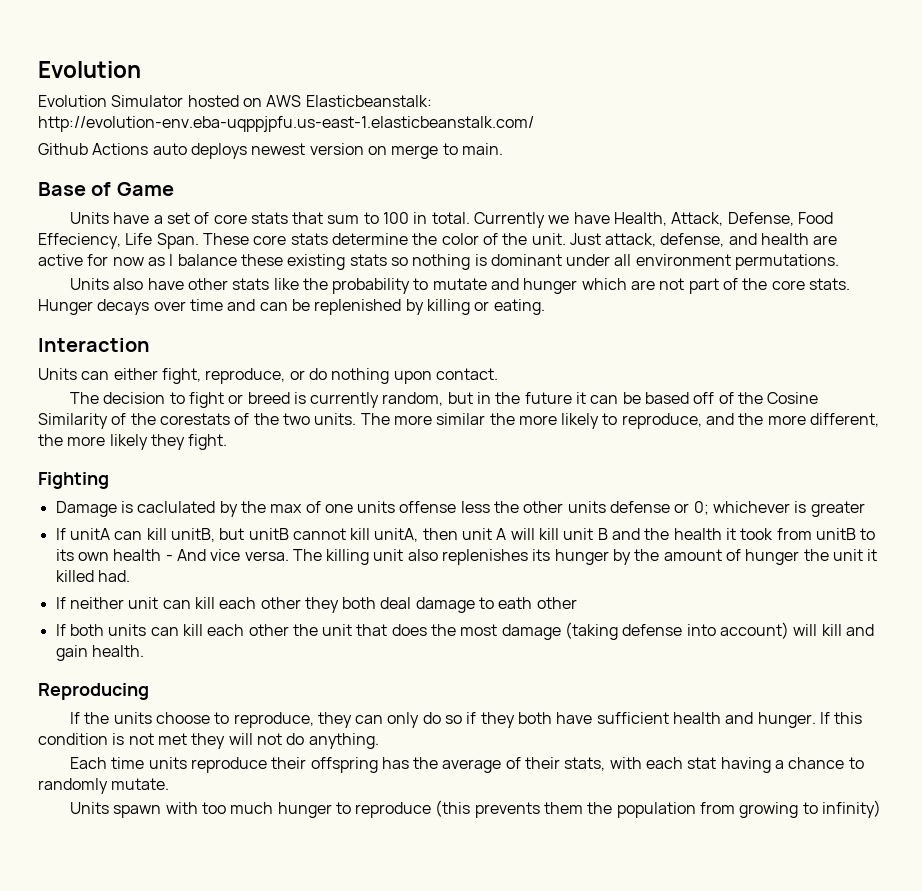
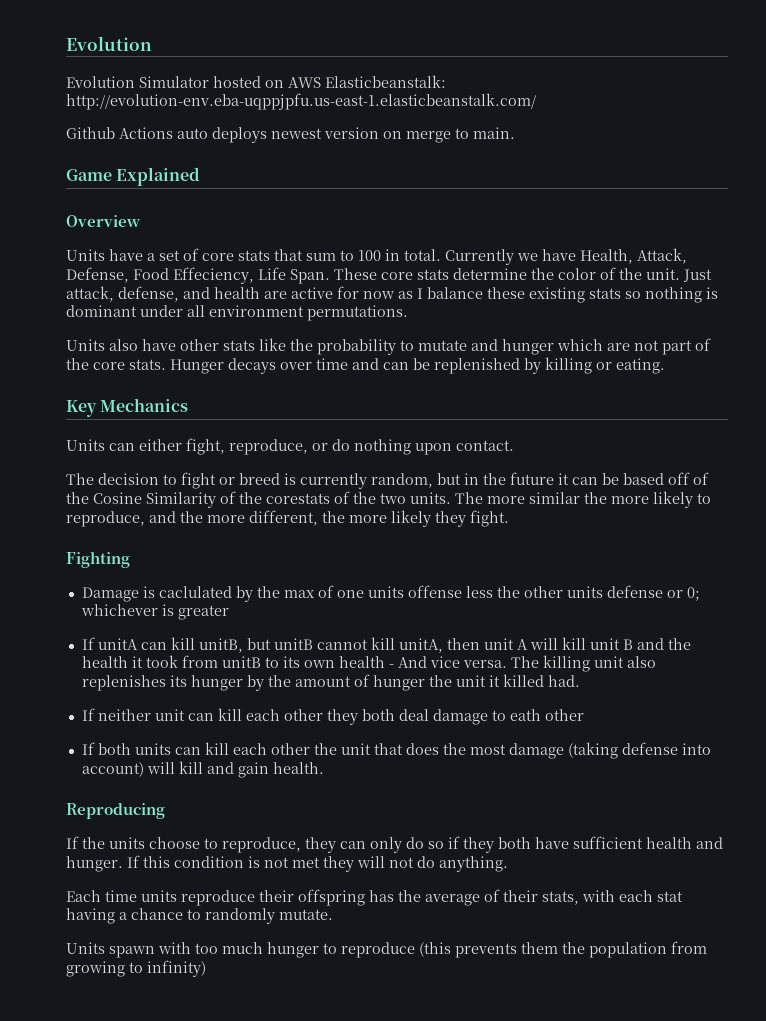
[38,182,112,196] Base of -> (515, 133) none
(174, 189) none -> [116,167,201,186] [66,215,141,227] Explained // Overview
[38,338,150,352] Interaction -> [66,398,189,417] Key Mechanics

